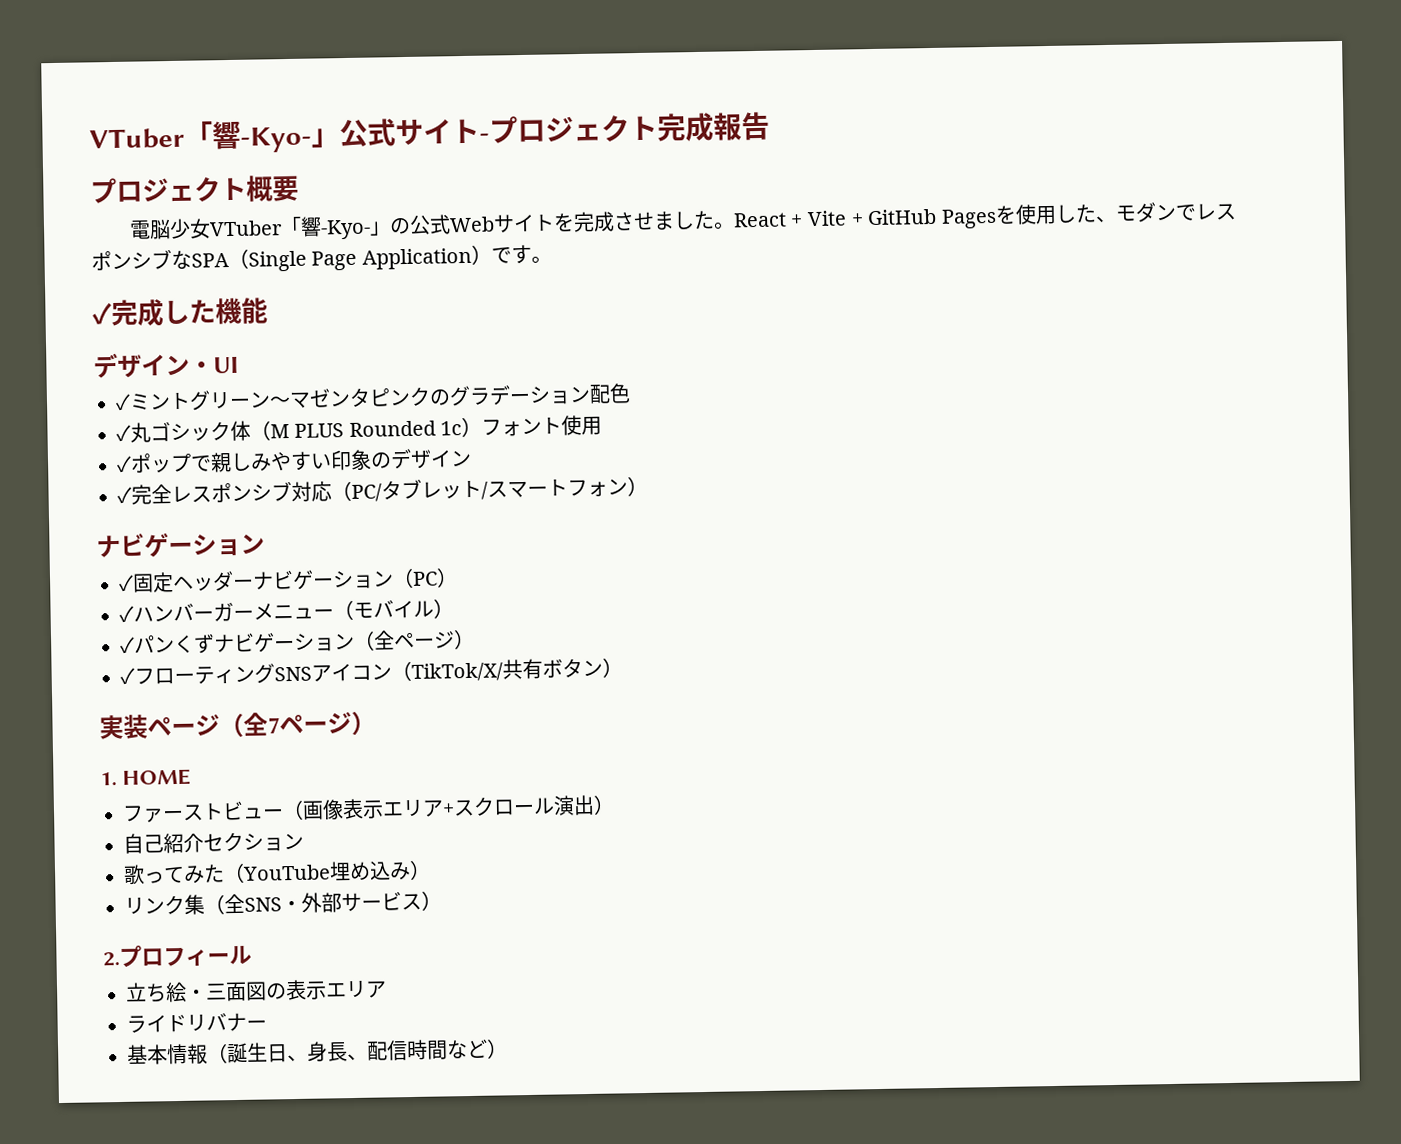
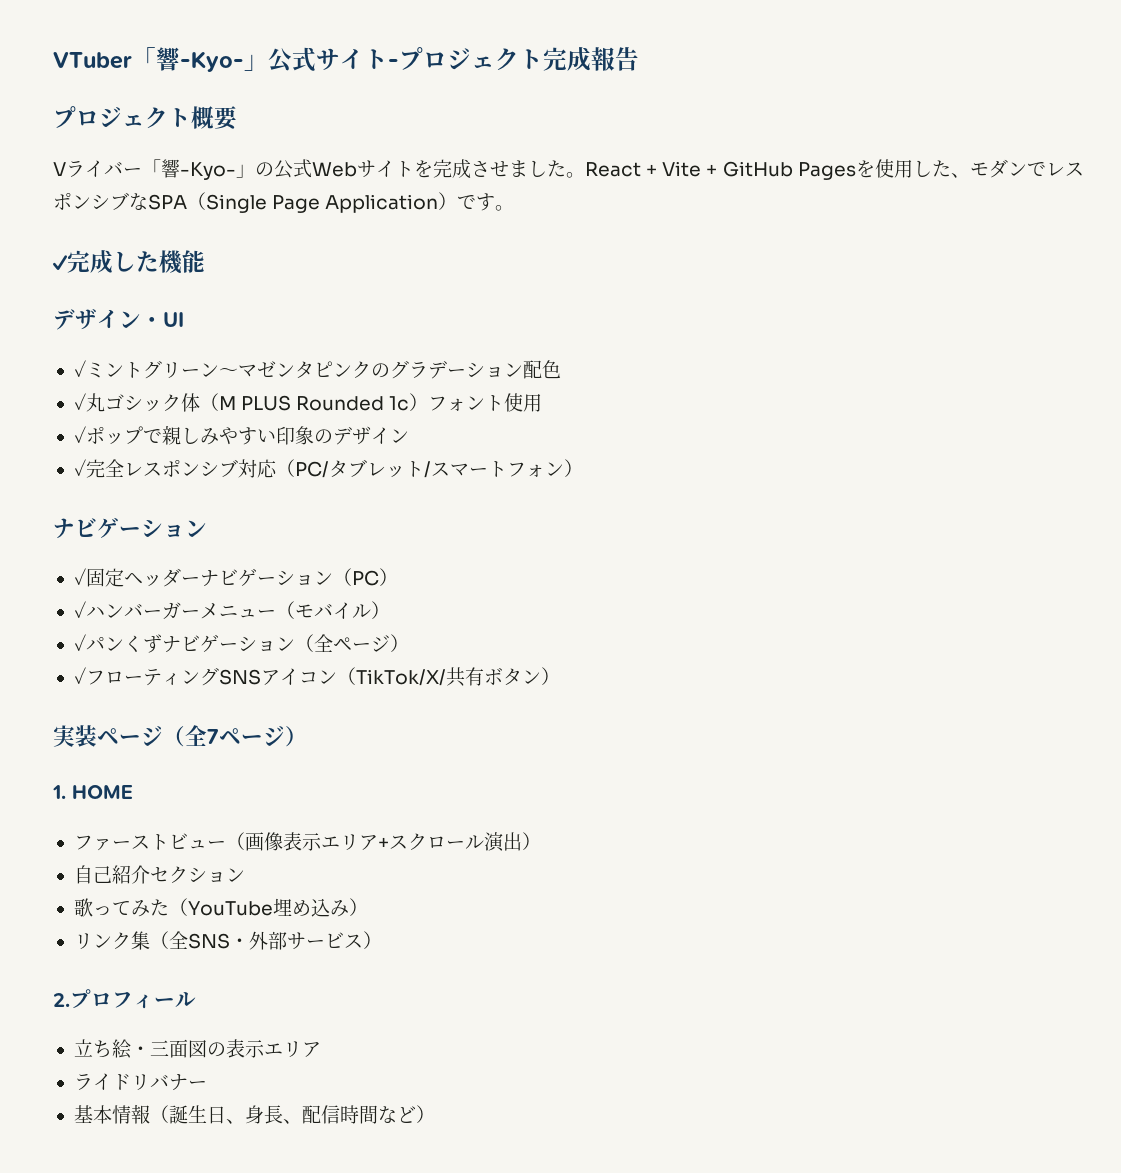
[128,218,283,240] 電脳少女VTuber -> [53,160,142,177] Vライバー

